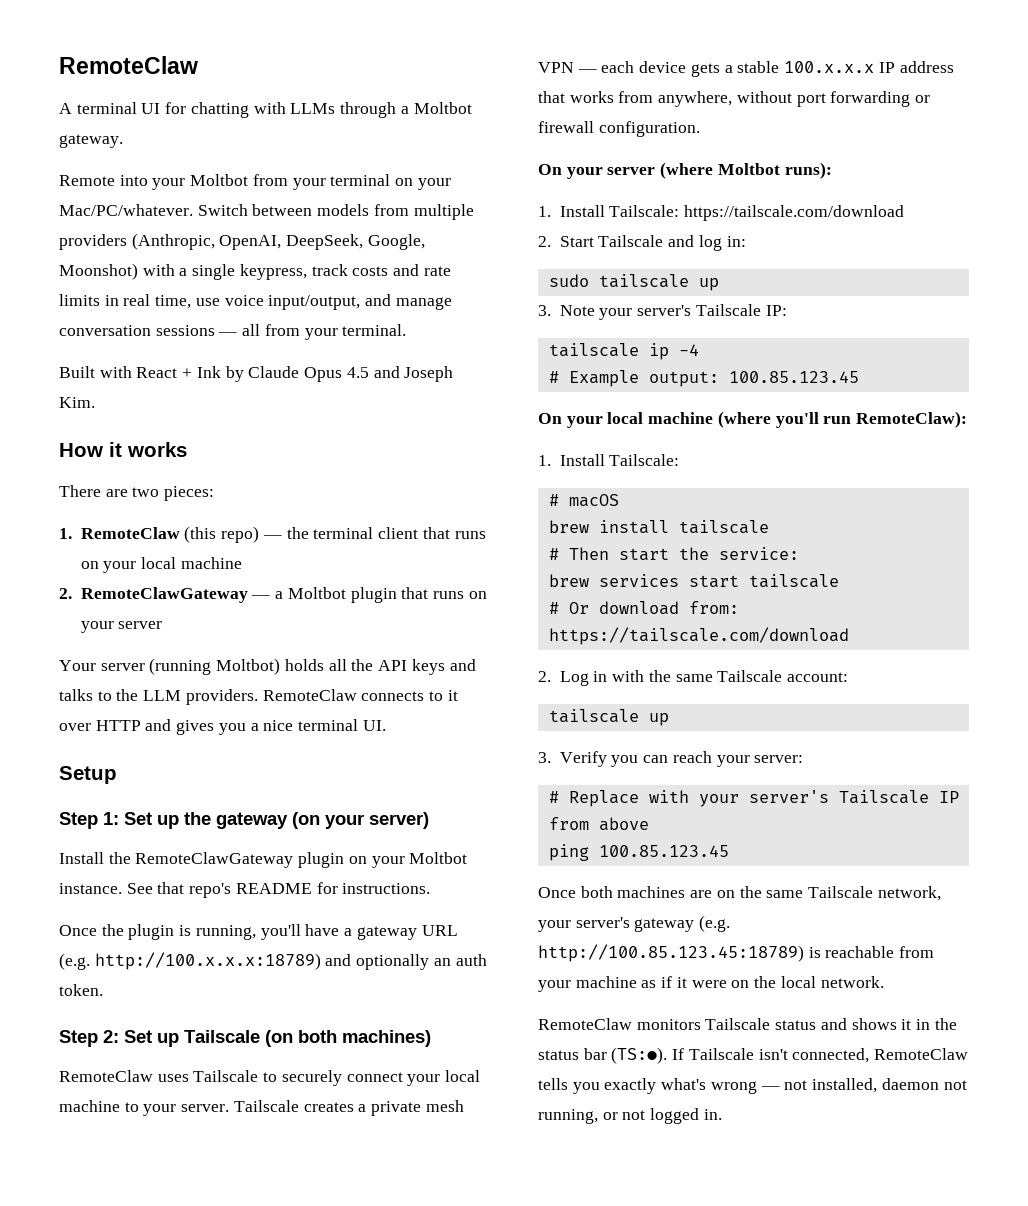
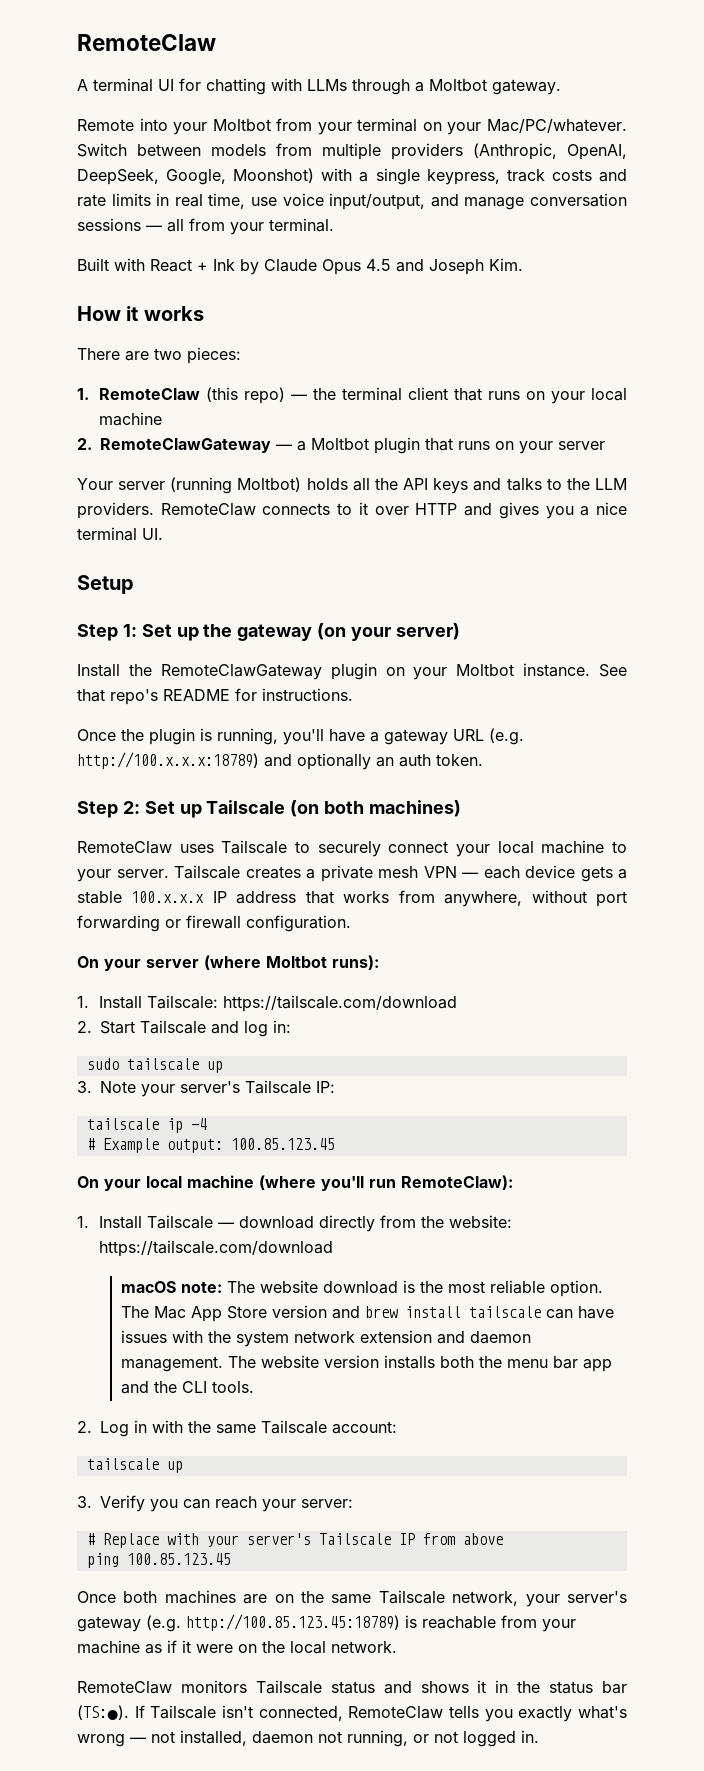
[609,454,680,466] [548,494,619,507] [548,520,769,534] [548,547,799,561] [548,574,839,588] [548,601,739,615] [548,627,849,645] Tailscale: // # macOS // brew install tailscale // # Then start the service: // brew services start tailscale // # Or download from: https://tailscale.com/download -> [147,1215,513,1232] [99,1240,334,1257] [121,1280,604,1297] [121,1305,615,1322] [121,1330,532,1347] [121,1355,613,1372] [121,1381,255,1394] Tailscale — download directly from the website: https://tailscale.com/download // macOS note: The website download is the most reliable option. The Mac App Store version and brew install tailscale can have issues with the system network extension and daemon management. The website version installs both the menu bar app and the CLI tools.

